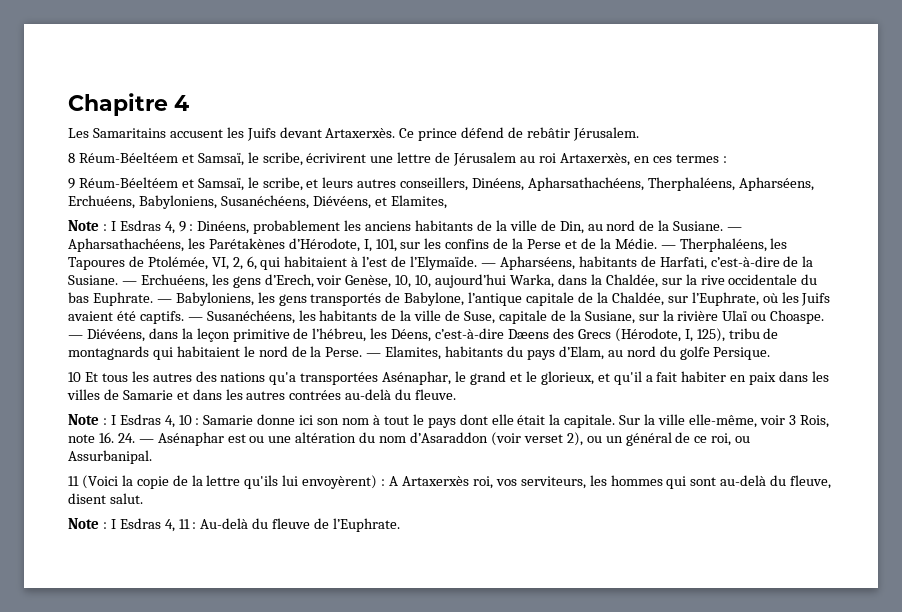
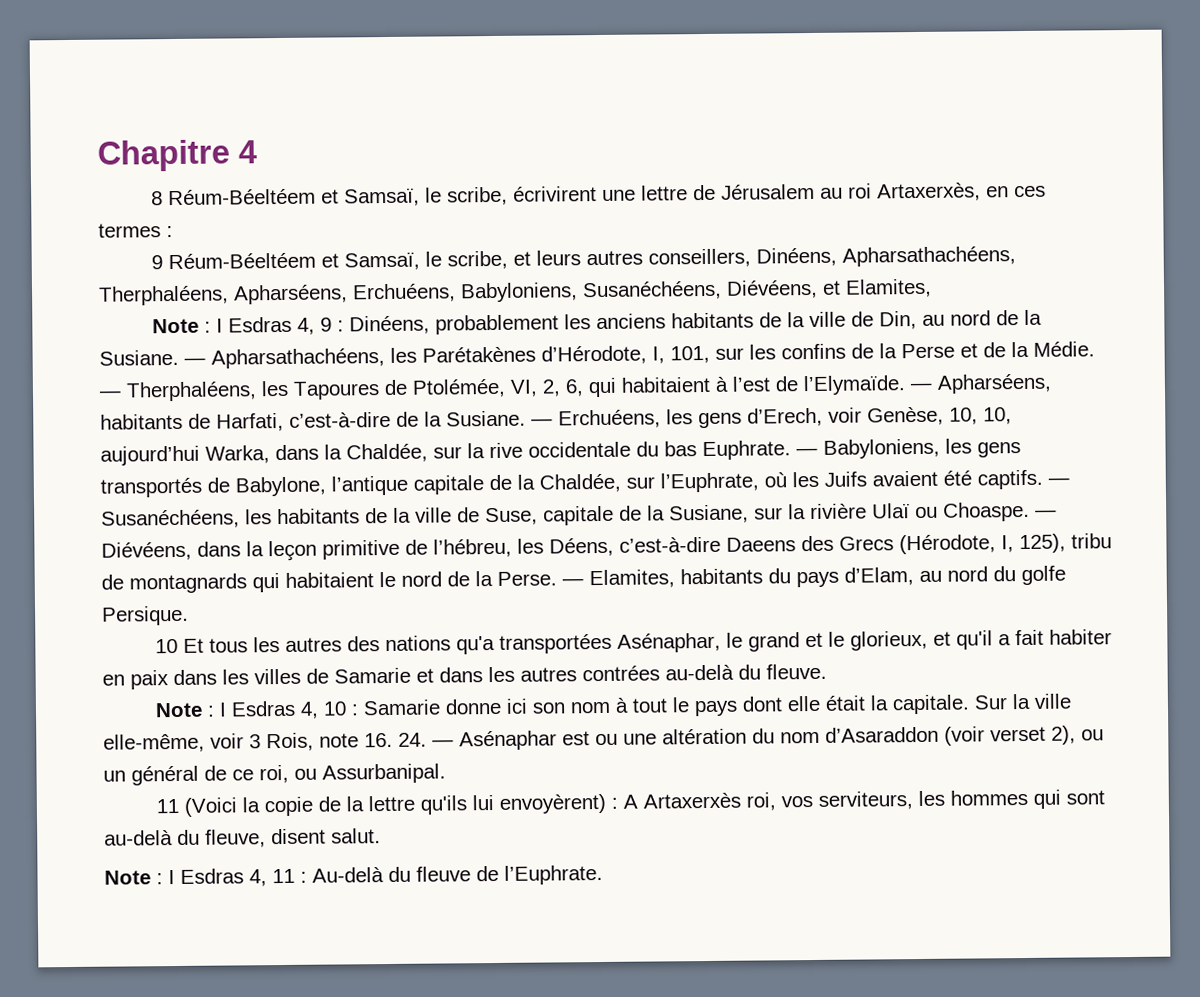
[68,127,639,141] // Les Samaritains accusent les Juifs devant Artaxerxès. Ce prince défend de rebâtir Jérusalem. -> (257, 152) none
[508,329,550,339] Dæens -> [726,537,796,552] Daeens

